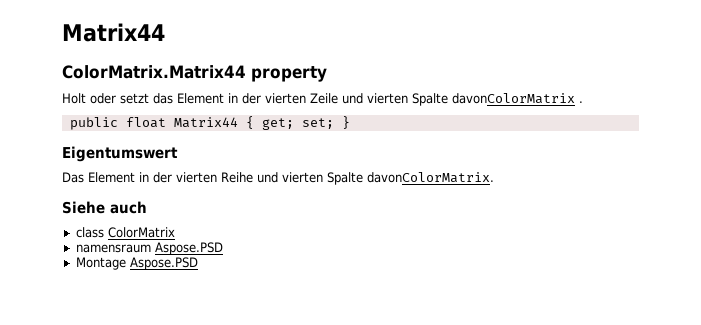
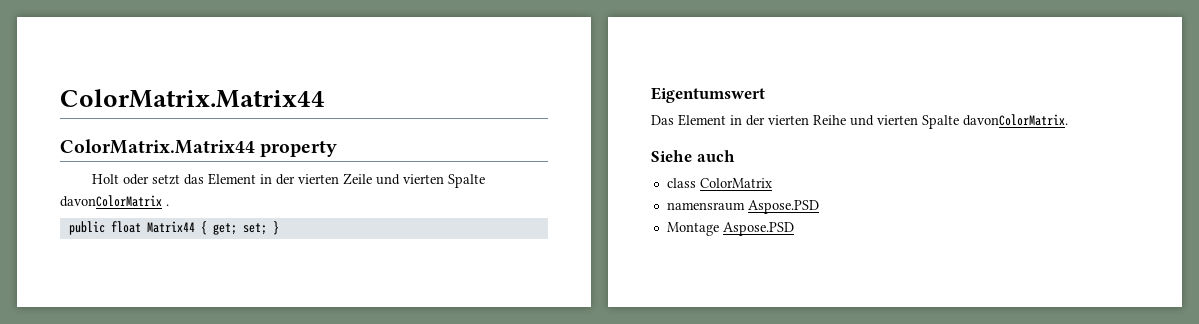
[62,23,165,42] Matrix44 -> [60,89,325,108] ColorMatrix.Matrix44

